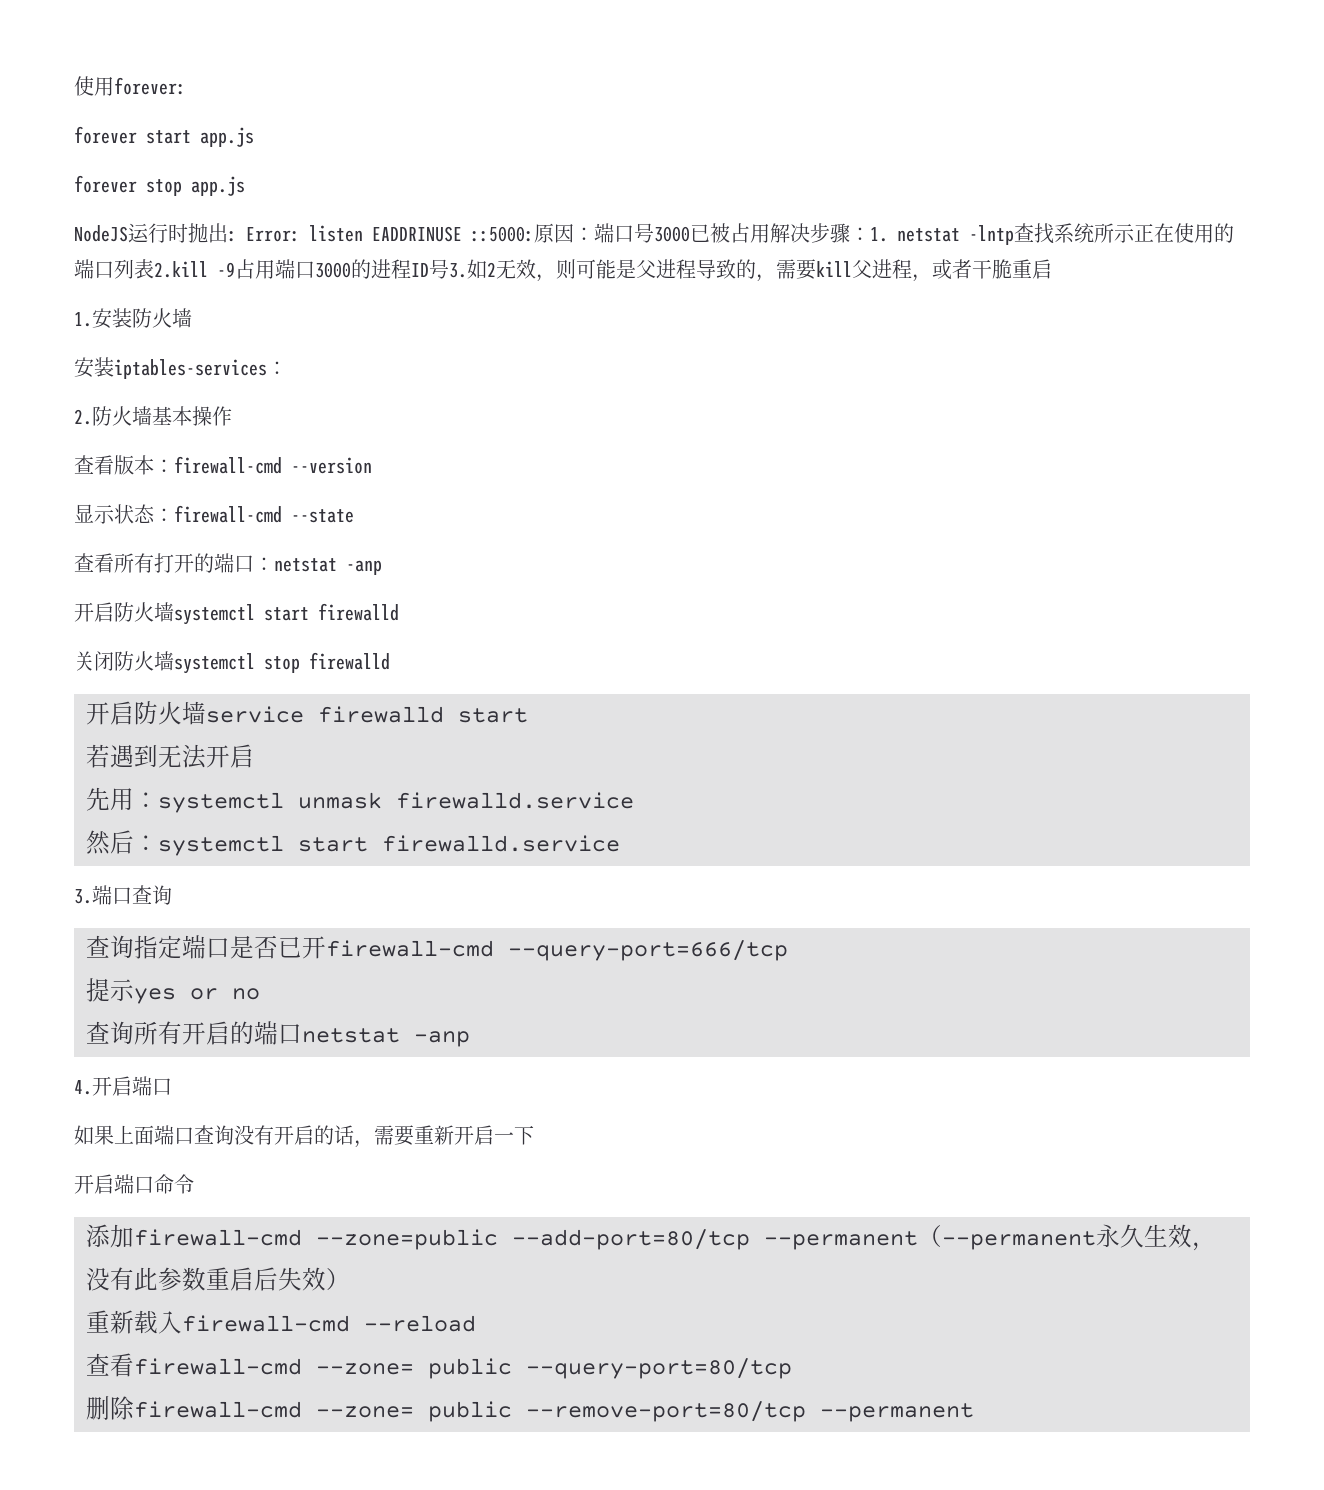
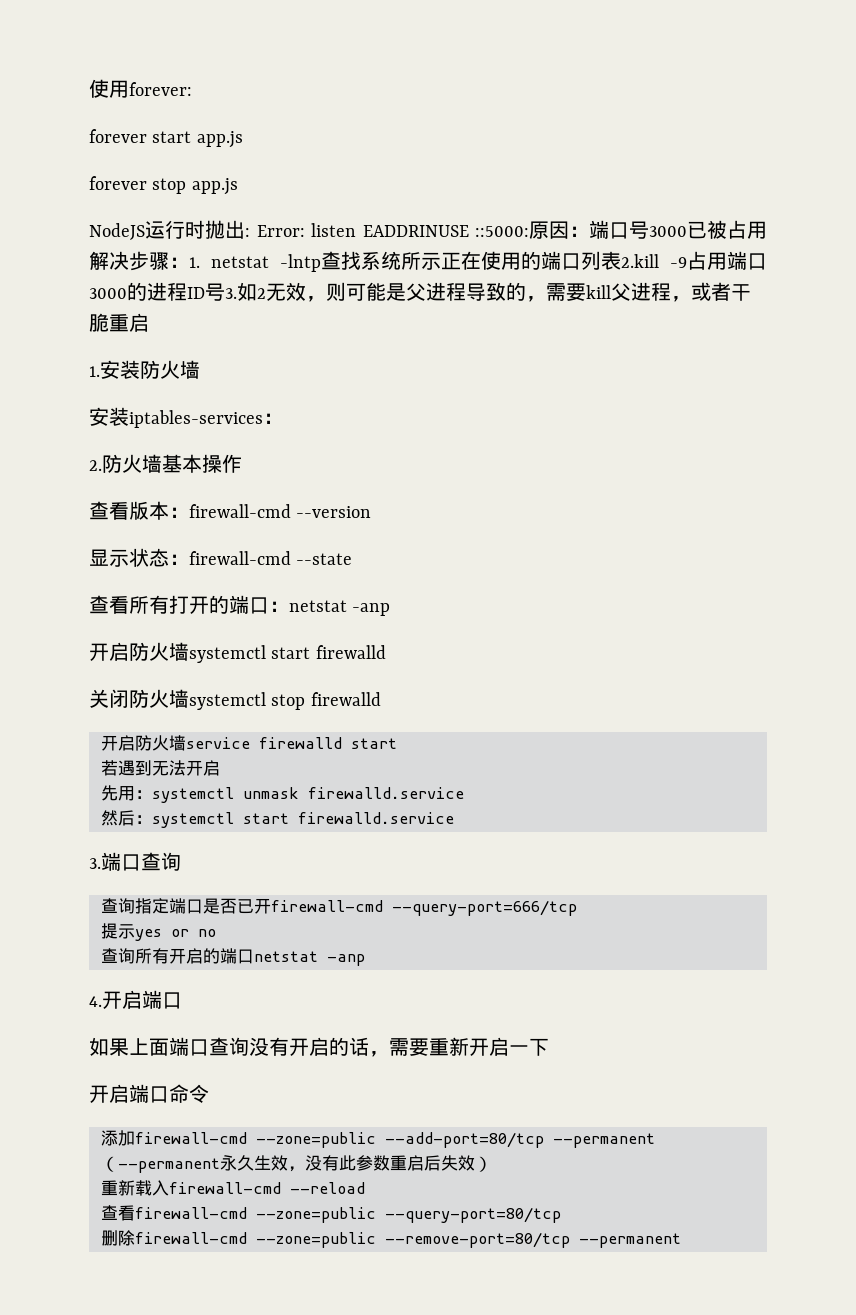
[316,1358,512,1379] --zone= public -> [256,1207,376,1223] --zone=public
[316,1401,512,1422] --zone= public -> [256,1232,376,1248] --zone=public

